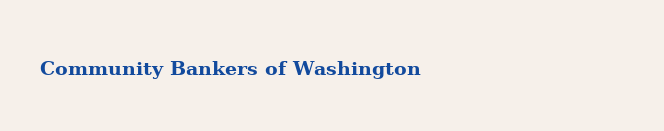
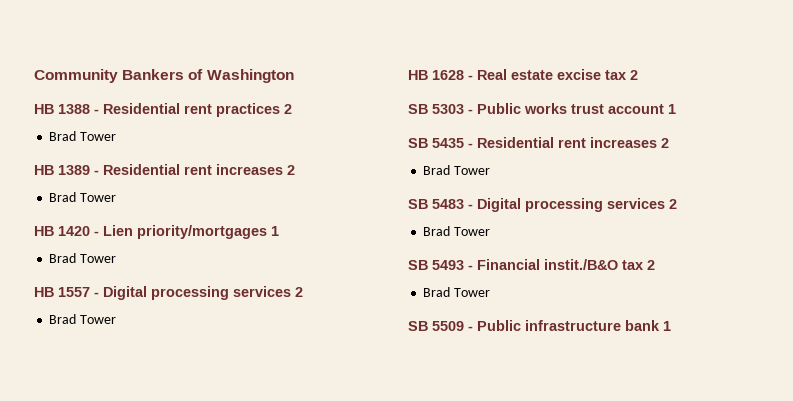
(421, 70) none -> [34,103,292,117] [49,131,117,141] [34,164,295,175] [49,192,117,202] [34,225,279,239] [49,253,117,263] [34,286,303,300] [49,314,117,324] [408,69,638,80] [408,103,676,114] [408,137,669,148] [423,165,491,175] [408,198,677,212] [423,226,491,236] [408,259,655,270] [423,287,491,297] [408,320,671,331] // HB 1388 - Residential rent practices 2 // Brad Tower // HB 1389 - Residential rent increases 2 // Brad Tower // HB 1420 - Lien priority/mortgages 1 // Brad Tower // HB 1557 - Digital processing services 2 // Brad Tower // HB 1628 - Real estate excise tax 2 // SB 5303 - Public works trust account 1 // SB 5435 - Residential rent increases 2 // Brad Tower // SB 5483 - Digital processing services 2 // Brad Tower // SB 5493 - Financial instit./B&O tax 2 // Brad Tower // SB 5509 - Public infrastructure bank 1

